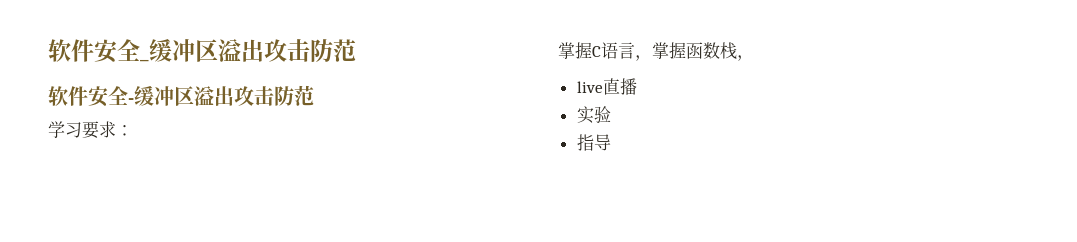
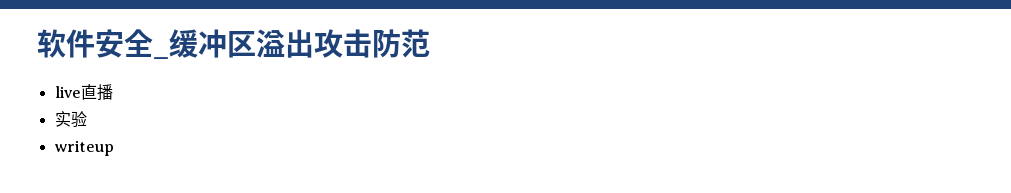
[48,85,314,107] [48,121,133,139] [558,42,754,61] // 软件安全-缓冲区溢出攻击防范 // 学习要求： // 掌握C语言，掌握函数栈， -> (430, 43) none
[576,134,611,151] 指导 -> [54,140,114,156] writeup

